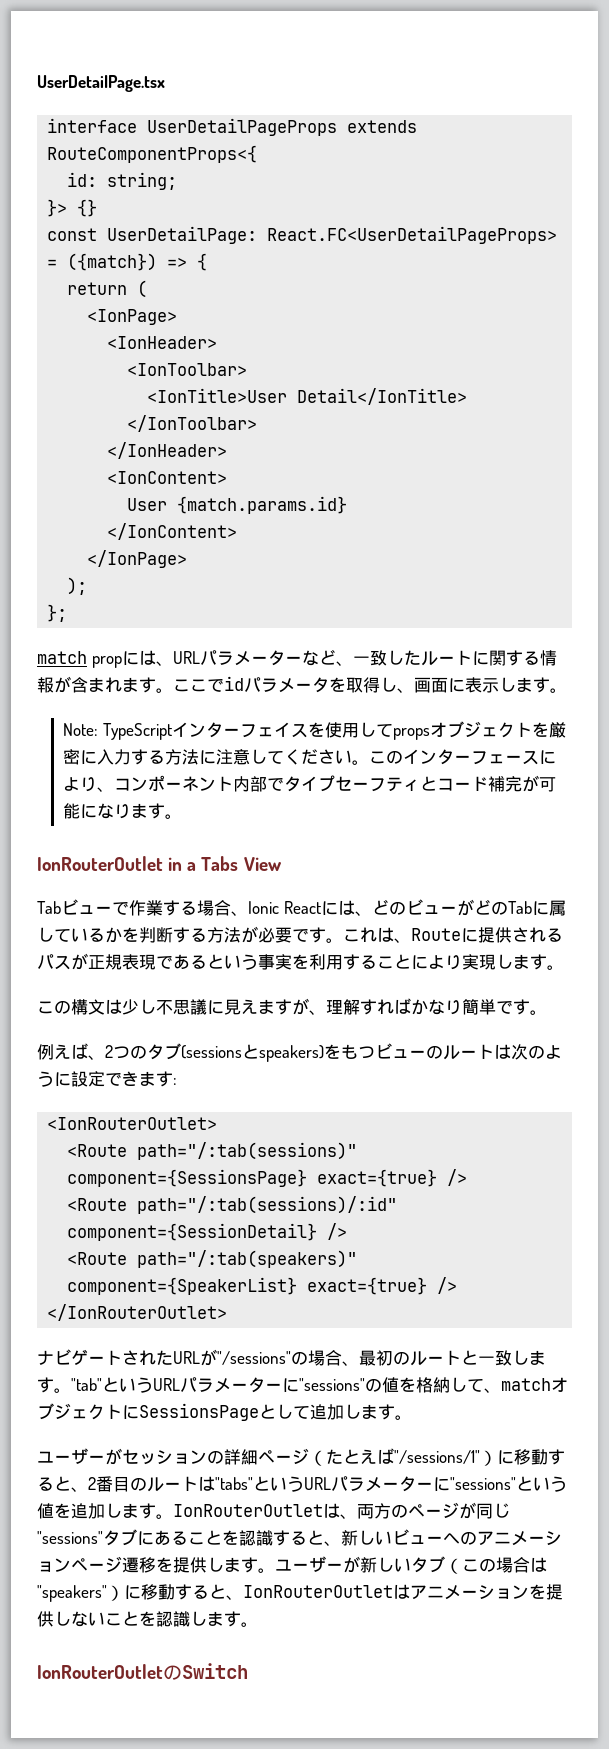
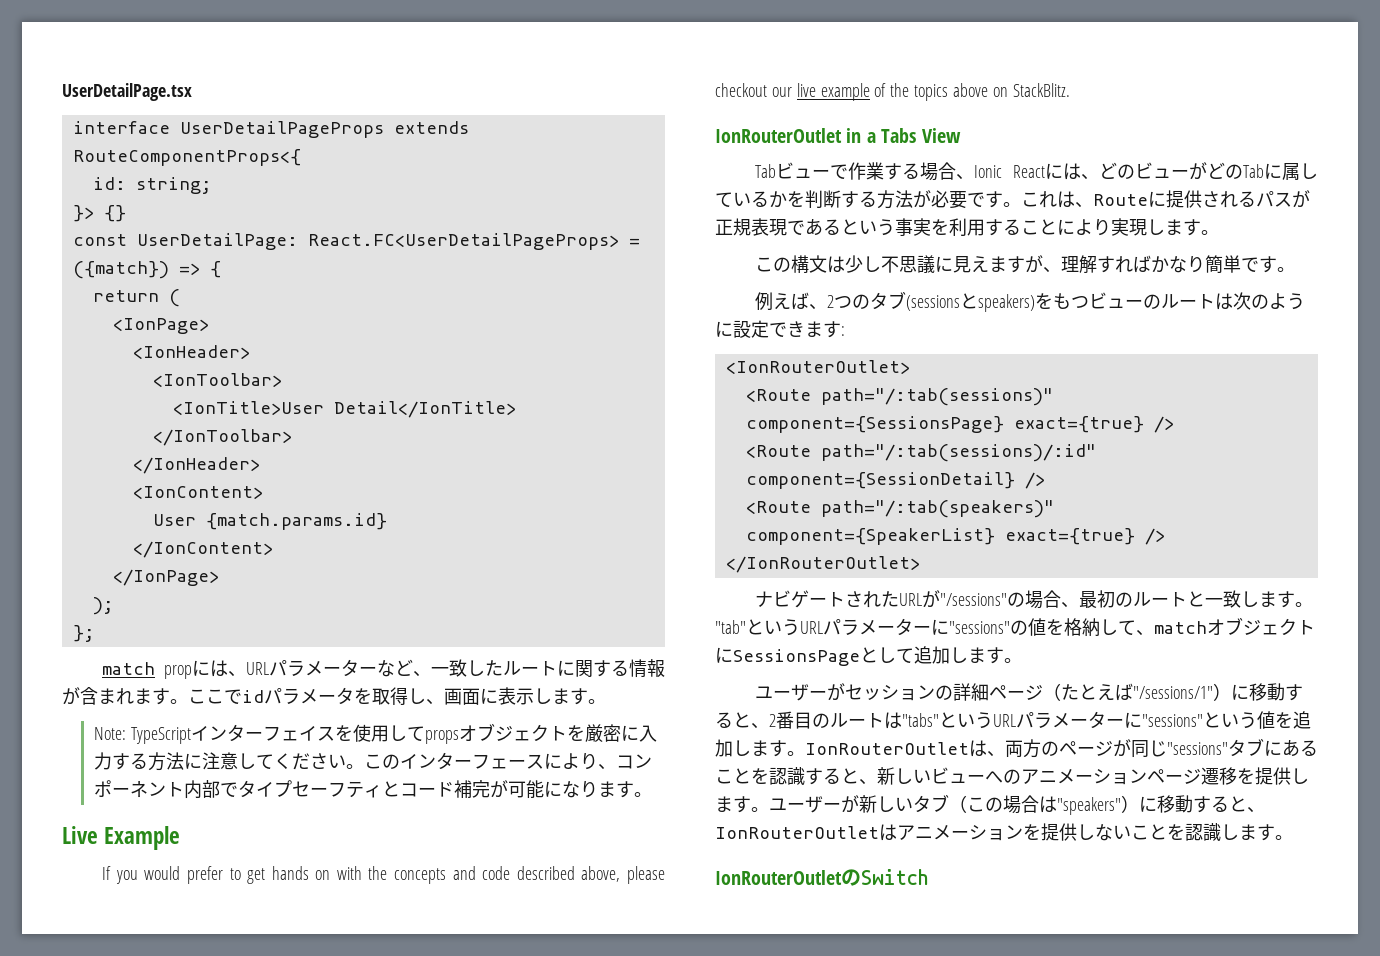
(183, 816) none -> [62,826,181,850] [102,866,666,884] [715,83,1070,101] // Live Example // If you would prefer to get hands on with the concepts and code described above, please checkout our live example of the topics above on StackBlitz.

